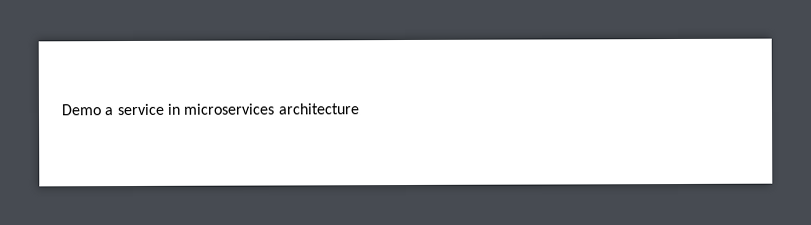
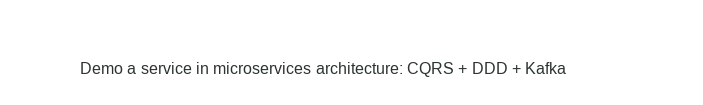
[277,103,360,115] architecture -> [315,62,567,77] architecture: CQRS + DDD + Kafka

